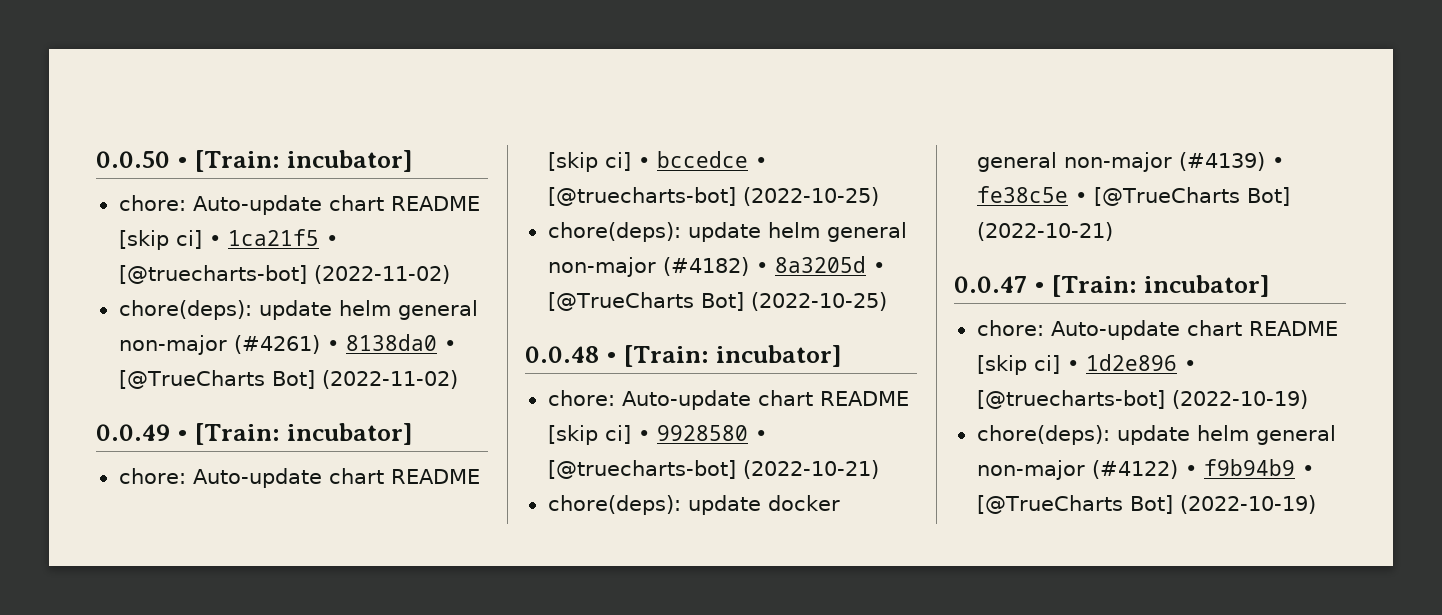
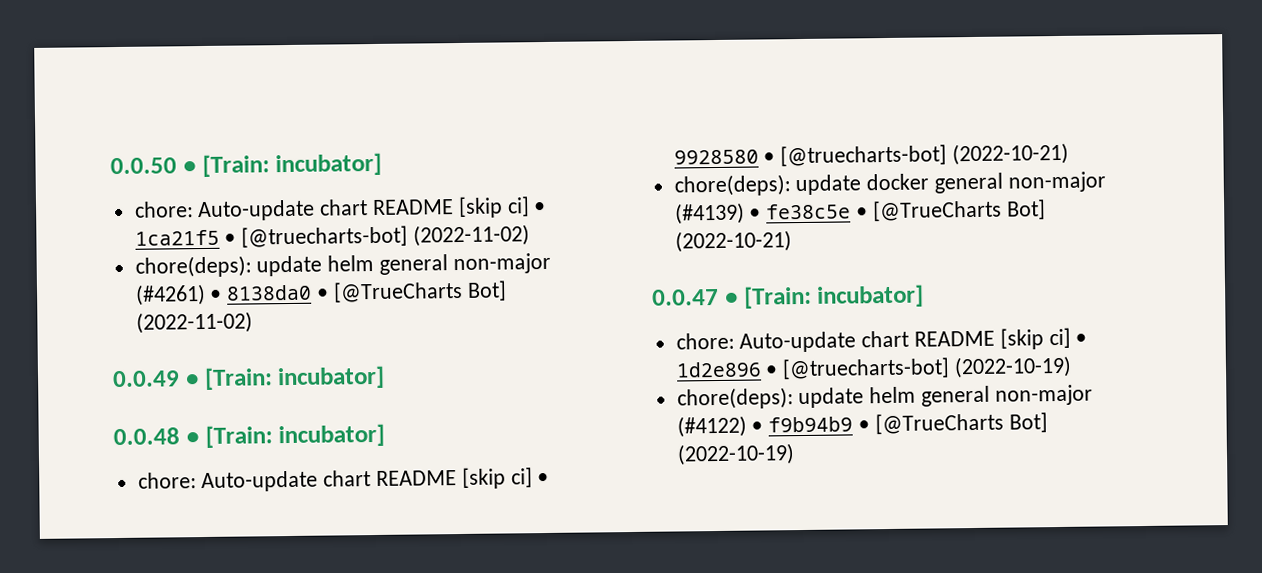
[118,468,480,488] [547,151,767,172] [547,187,879,206] [547,222,907,242] [547,256,885,277] [547,292,887,311] // chore: Auto-update chart README [skip ci] • bccedce • [@truecharts-bot] (2022-10-25) // chore(deps): update helm general non-major (#4182) • 8a3205d • [@TrueCharts Bot] (2022-10-25) -> (386, 377) none

